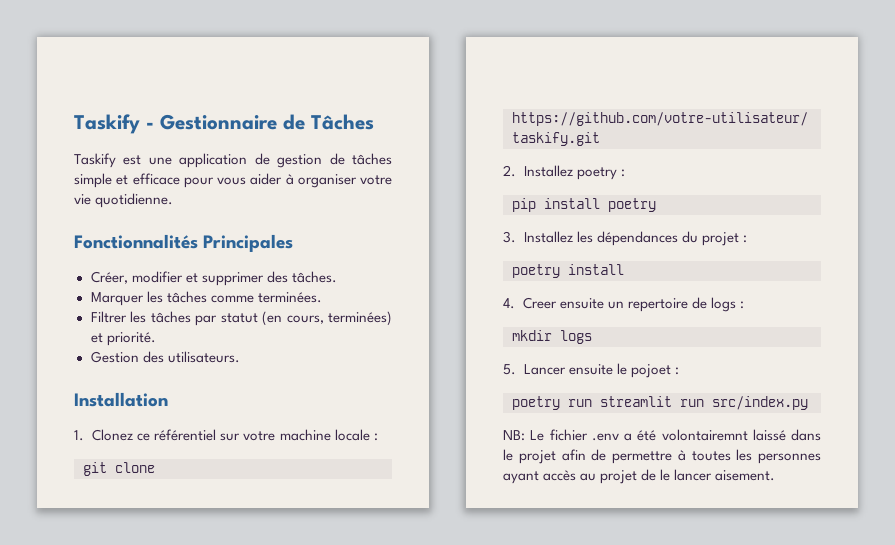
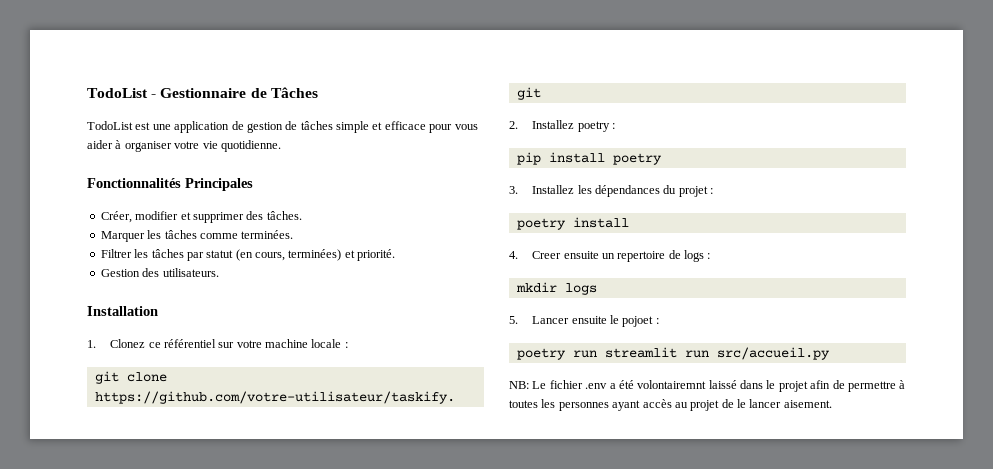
[74,114,140,134] Taskify -> [87,88,148,98] TodoList
[74,153,116,168] Taskify -> [87,121,133,130] TodoList
[712,396,808,410] src/index.py -> [716,347,830,360] src/accueil.py

